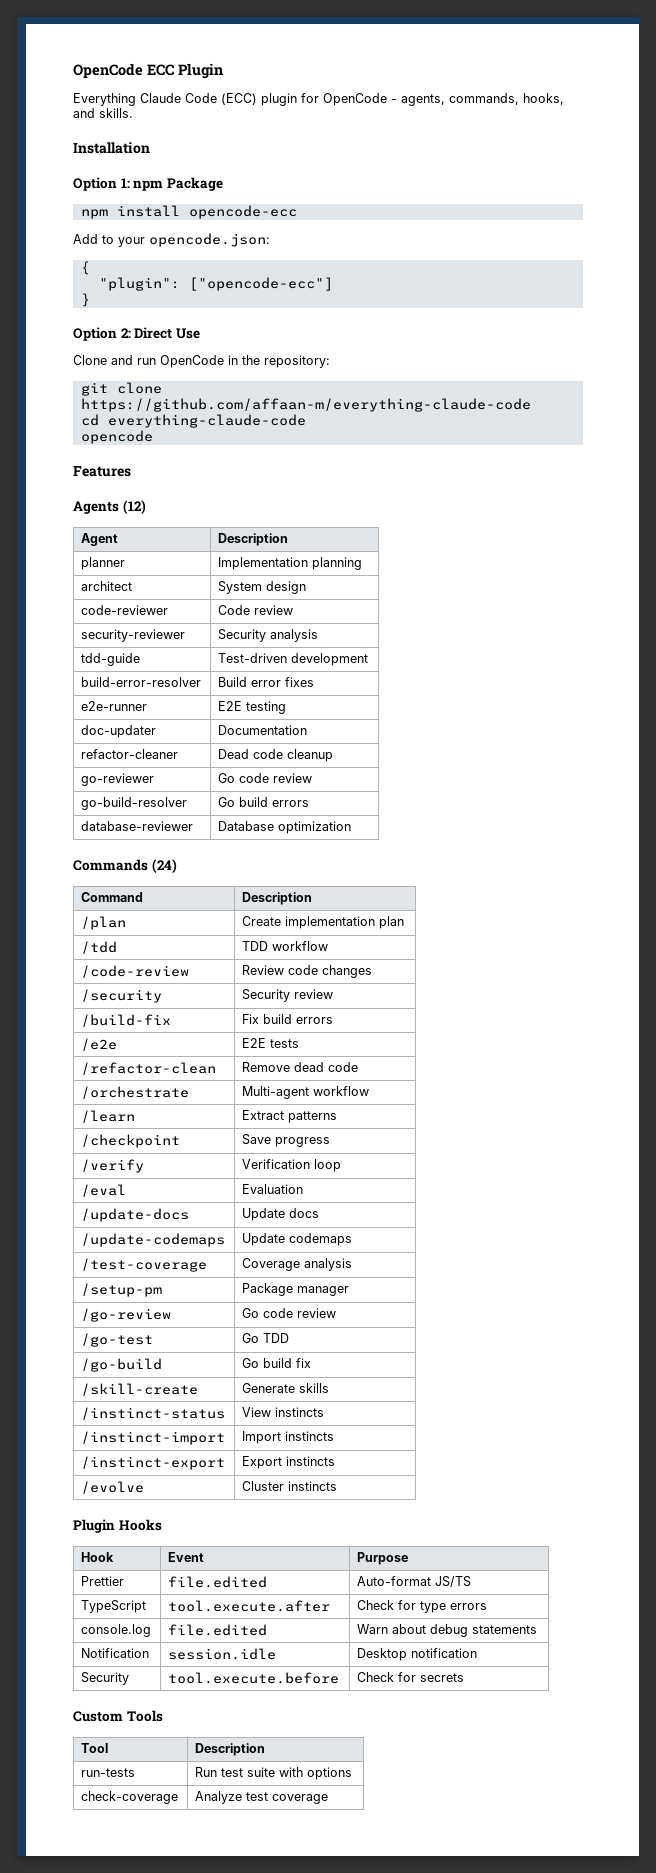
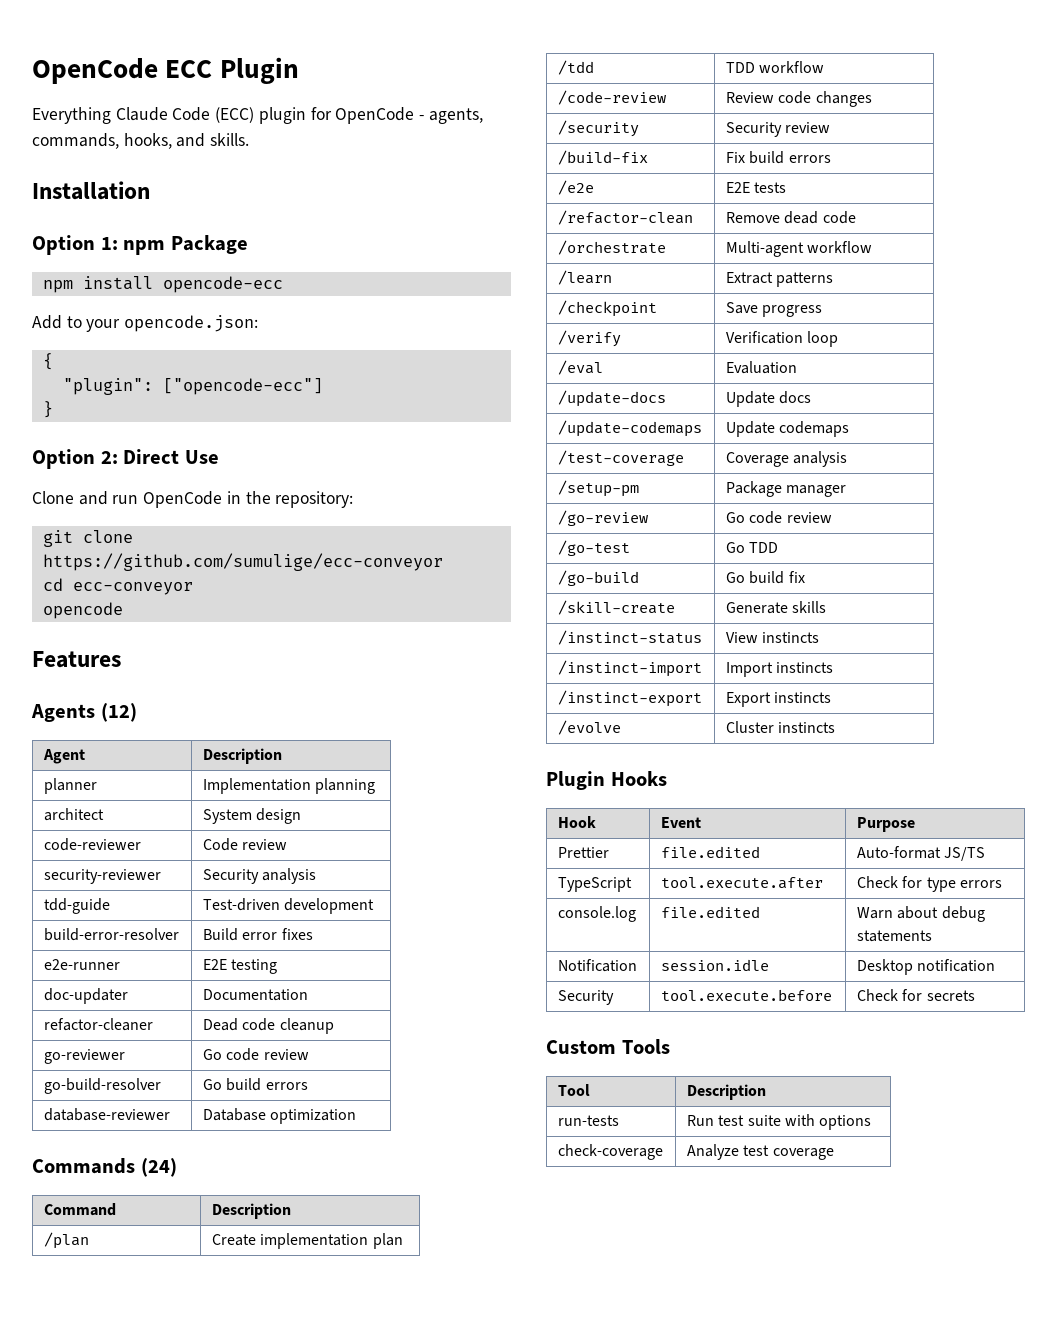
[80,398,531,412] https://github.com/affaan-m/everything-claude-code -> [42,553,443,571] https://github.com/sumulige/ecc-conveyor
[107,414,306,428] everything-claude-code -> [72,582,193,595] ecc-conveyor

